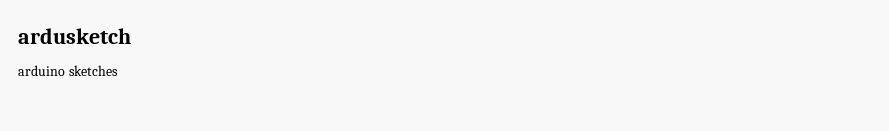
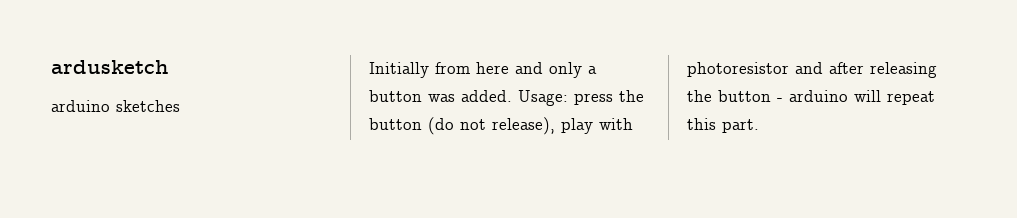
(118, 70) none -> [369,62,597,78] [369,90,644,106] [369,117,633,135] [687,62,937,78] [687,90,935,105] [687,118,759,133] // Initially from here and only a button was added. Usage: press the button (do not release), play with photoresistor and after releasing the button - arduino will repeat this part.

